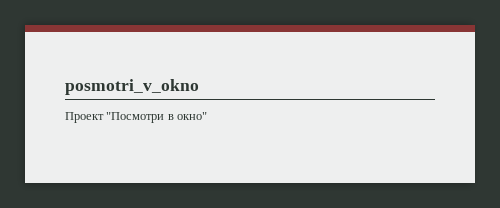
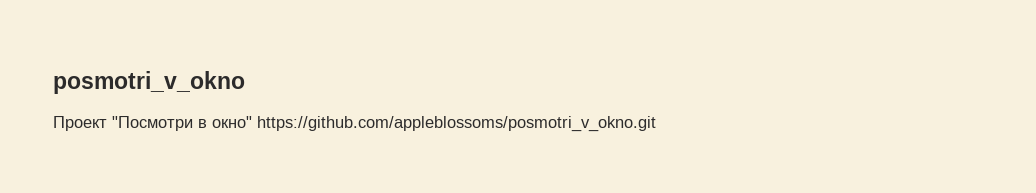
(208, 116) none -> [257,116,656,132] https://github.com/appleblossoms/posmotri_v_okno.git

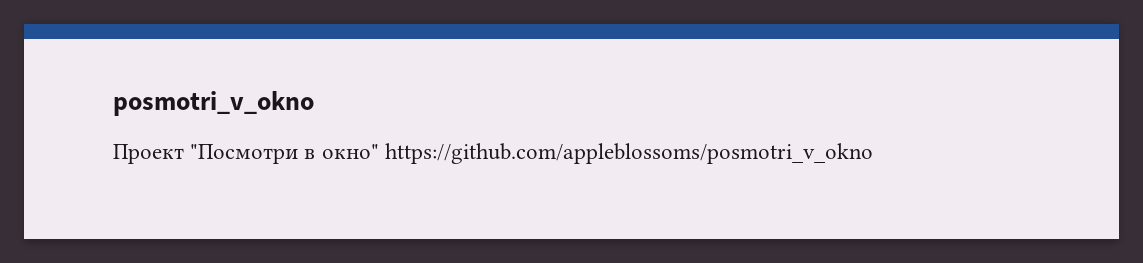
[257,116,656,132] https://github.com/appleblossoms/posmotri_v_okno.git -> [384,143,873,164] https://github.com/appleblossoms/posmotri_v_okno

